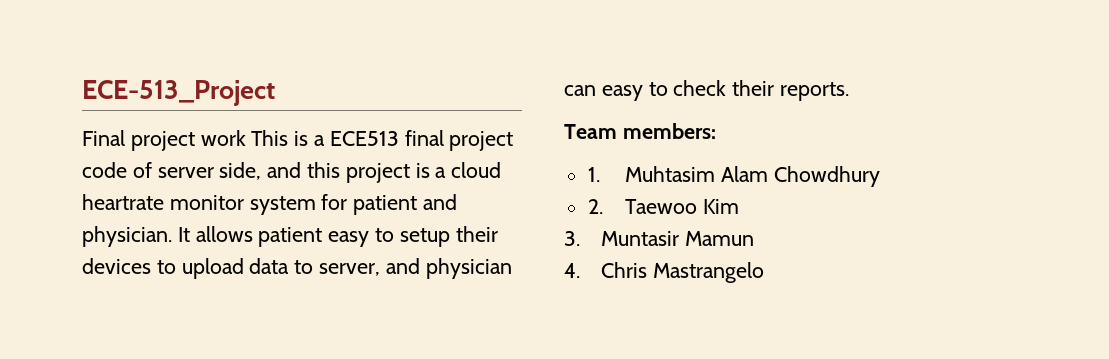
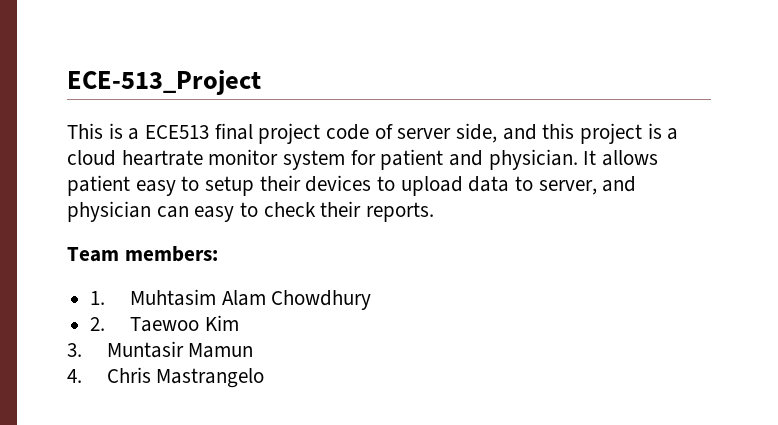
[82,130,246,151] Final project work -> (261, 82) none

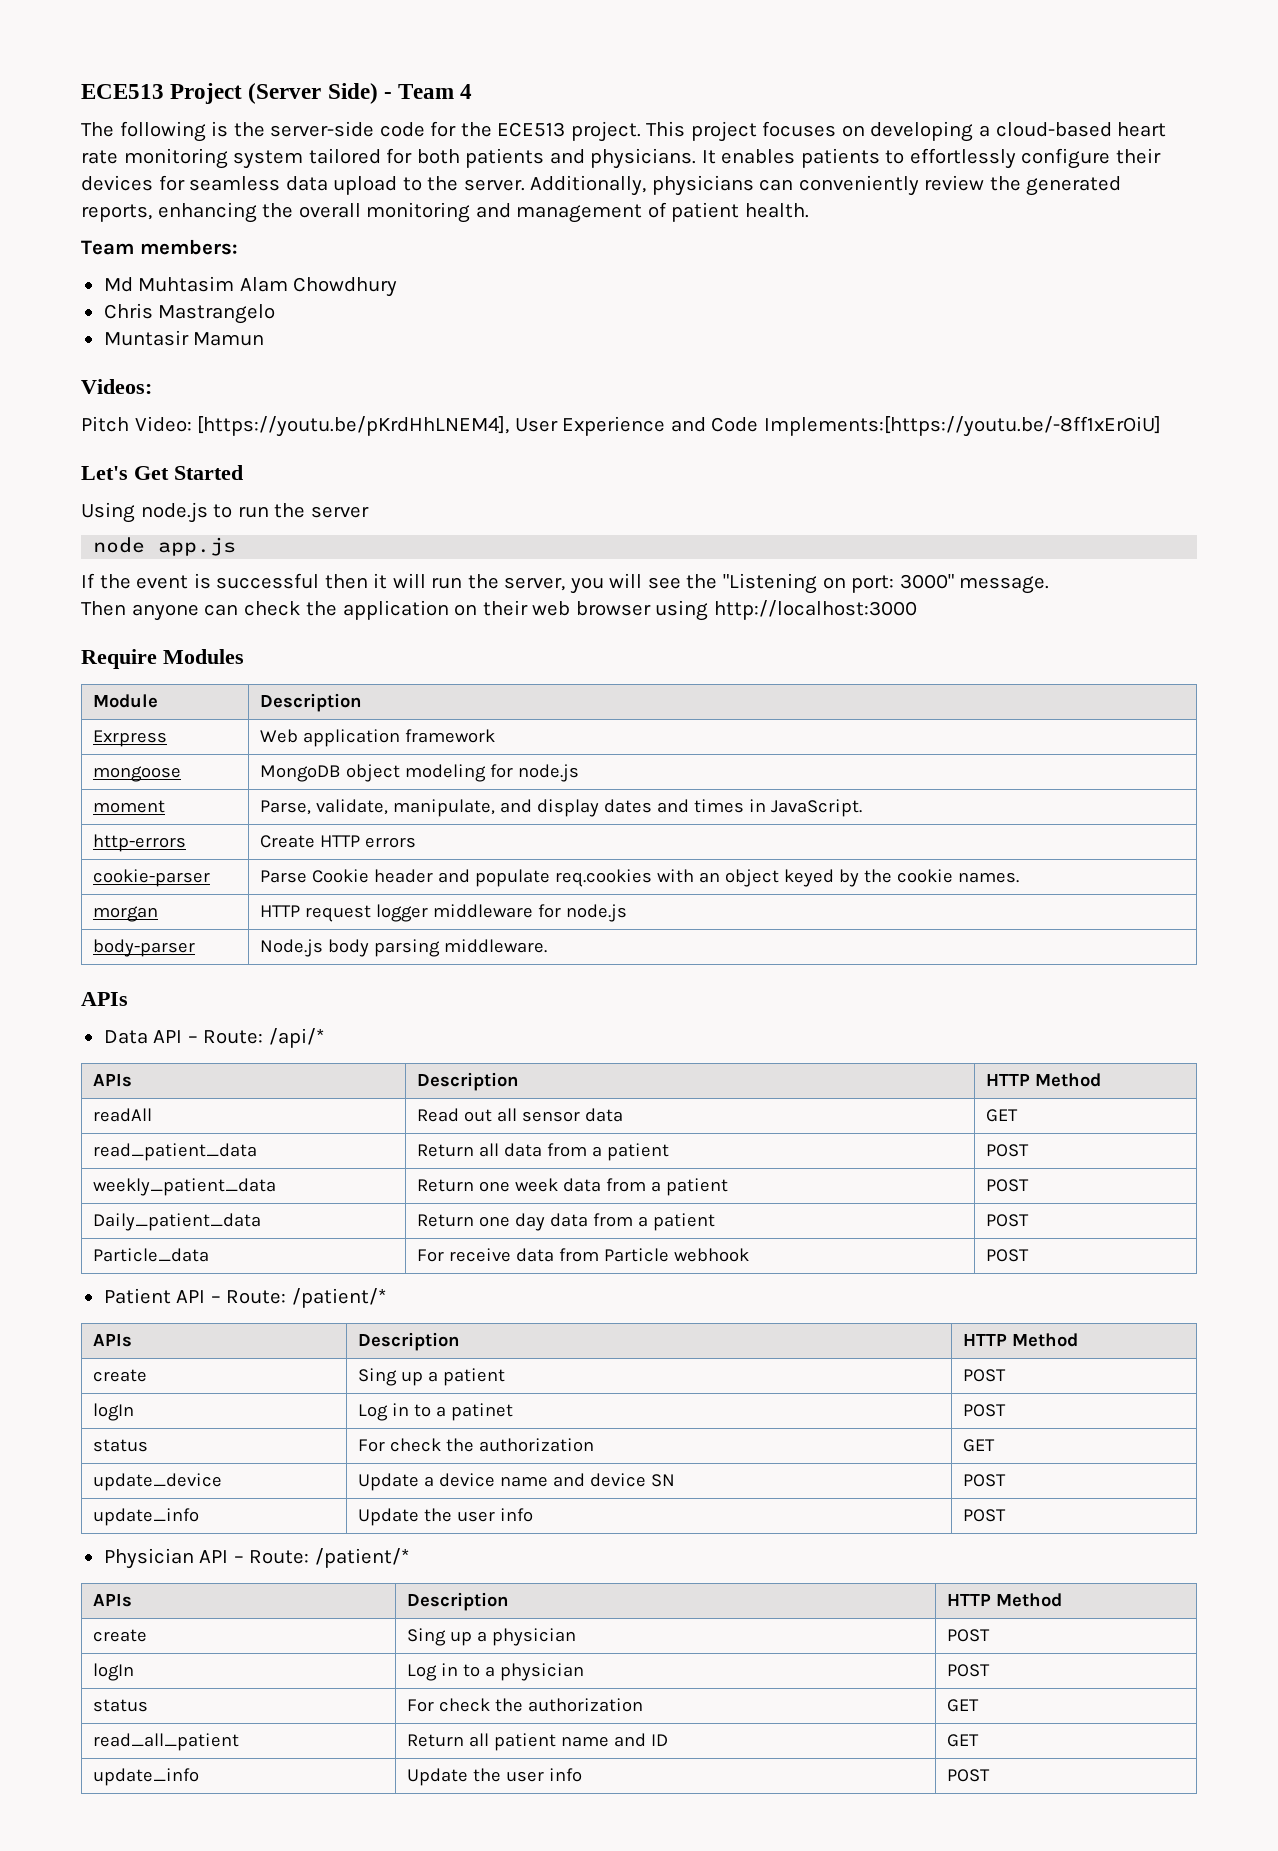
[67,70,261,95] [67,123,679,144] [67,149,659,170] [67,175,637,196] [67,201,435,222] ECE-513_Project // This is a ECE513 final project code of server side, and this project is a cloud heartrate monitor system for patient and physician. It allows patient easy to setup their devices to upload data to server, and physician can easy to check their reports. -> [81,83,473,104] [81,121,1167,142] [81,148,1162,169] [81,175,1122,196] [81,202,809,223] ECE513 Project (Server Side) - Team 4 // The following is the server-side code for the ECE513 project. This project focuses on developing a cloud-based heart rate monitoring system tailored for both patients and physicians. It enables patients to effortlessly configure their devices for seamless data upload to the server. Additionally, physicians can conveniently review the generated reports, enhancing the overall monitoring and management of patient health.
[90,291,106,305] 1. -> [103,277,133,292] Md
[90,315,239,332] [67,341,254,358] [67,367,265,388] 2. Taewoo Kim // 3. Muntasir Mamun // 4. Chris Mastrangelo -> [103,303,276,324] [103,330,265,346] [81,379,152,394] [81,416,1161,437] [81,465,243,480] [81,502,369,523] [93,537,237,556] [81,573,1050,594] [81,600,917,621] [81,649,244,669] [93,694,159,708] [260,693,363,712] [93,730,168,747] [260,729,496,747] [93,766,182,782] [260,764,580,782] [93,800,166,813] [260,799,863,817] [93,834,187,852] [260,835,417,848] [93,869,211,887] [260,869,1020,887] [93,906,159,922] [260,904,628,922] [93,939,196,957] [260,939,548,957] [81,992,128,1006] [103,1028,324,1048] [93,1074,133,1087] [417,1072,520,1091] [986,1073,1102,1087] [93,1108,153,1122] [417,1108,624,1122] [986,1109,1019,1122] [93,1143,258,1161] [417,1143,670,1161] [986,1144,1030,1157] [93,1178,277,1196] [417,1178,729,1196] [986,1179,1030,1192] [93,1213,262,1231] [417,1213,716,1231] [986,1214,1030,1227] [93,1248,210,1262] [417,1248,750,1262] [986,1249,1030,1262] [103,1288,386,1308] [93,1334,133,1347] [358,1332,461,1351] [963,1333,1079,1347] [93,1369,148,1382] [358,1368,506,1386] [963,1369,1007,1382] [93,1403,135,1421] [358,1403,514,1421] [963,1404,1007,1417] [93,1439,149,1452] [358,1438,595,1452] [963,1439,996,1452] [93,1473,223,1491] [358,1473,676,1491] [963,1474,1007,1487] [93,1508,200,1526] [358,1508,534,1526] [963,1509,1007,1522] [103,1548,409,1569] [93,1594,133,1607] [407,1592,510,1611] [947,1593,1063,1607] [93,1629,148,1642] [407,1628,577,1646] [947,1629,991,1642] [93,1663,135,1681] [407,1663,585,1681] [947,1664,991,1677] [93,1699,149,1712] [407,1698,644,1712] [947,1699,980,1712] [93,1733,240,1751] [407,1733,669,1751] [947,1734,980,1747] [93,1768,200,1786] [407,1768,583,1786] [947,1769,991,1782] Chris Mastrangelo // Muntasir Mamun // Videos: // Pitch Video: [https://youtu.be/pKrdHhLNEM4], User Experience and Code Implements:[https://youtu.be/-8ff1xErOiU] // Let's Get Started // Using node.js to run the server // node app.js // If the event is successful then it will run the server, you will see the "Listening on port: 3000" message. // Then anyone can check the application on their web browser using http://localhost:3000 // Require Modules // Module | Description // Exrpress | Web application framework // mongoose | MongoDB object modeling for node.js // moment | Parse, validate, manipulate, and display dates and times in JavaScript. // http-errors | Create HTTP errors // cookie-parser | Parse Cookie header and populate req.cookies with an object keyed by the cookie names. // morgan | HTTP request logger middleware for node.js // body-parser | Node.js body parsing middleware. // APIs // Data API – Route: /api/* // APIs | Description | HTTP Method // readAll | Read out all sensor data | GET // read_patient_data | Return all data from a patient | POST // weekly_patient_data | Return one week data from a patient | POST // Daily_patient_data | Return one day data from a patient | POST // Particle_data | For receive data from Particle webhook | POST // Patient API – Route: /patient/* // APIs | Description | HTTP Method // create | Sing up a patient | POST // logIn | Log in to a patinet | POST // status | For check the authorization | GET // update_device | Update a device name and device SN | POST // update_info | Update the user info | POST // Physician API – Route: /patient/* // APIs | Description | HTTP Method // create | Sing up a physician | POST // logIn | Log in to a physician | POST // status | For check the authorization | GET // read_all_patient | Return all patient name and ID | GET // update_info | Update the user info | POST

